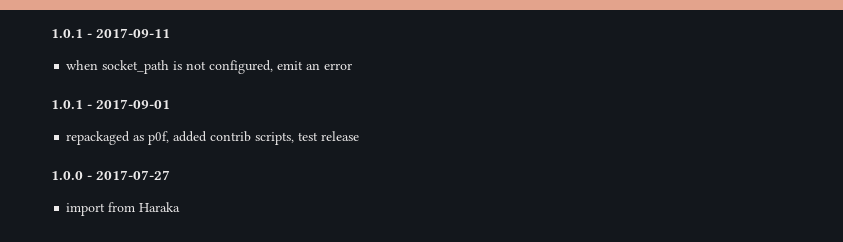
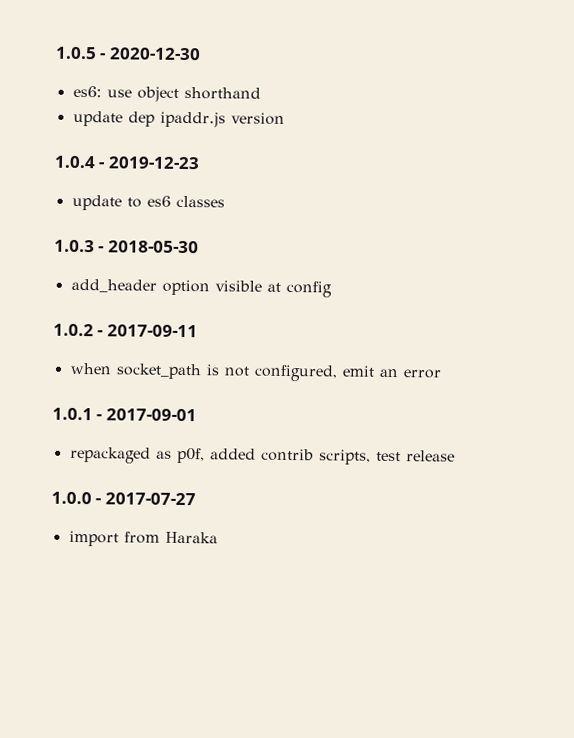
[51,29,83,38] 1.0.1 -> [55,46,201,61] [72,85,261,102] [72,110,285,128] [54,155,200,170] [71,194,225,211] [54,239,199,254] [70,278,332,298] [53,323,94,337] 1.0.5 - 2020-12-30 // es6: use object shorthand // update dep ipaddr.js version // 1.0.4 - 2019-12-23 // update to es6 classes // 1.0.3 - 2018-05-30 // add_header option visible at config // 1.0.2

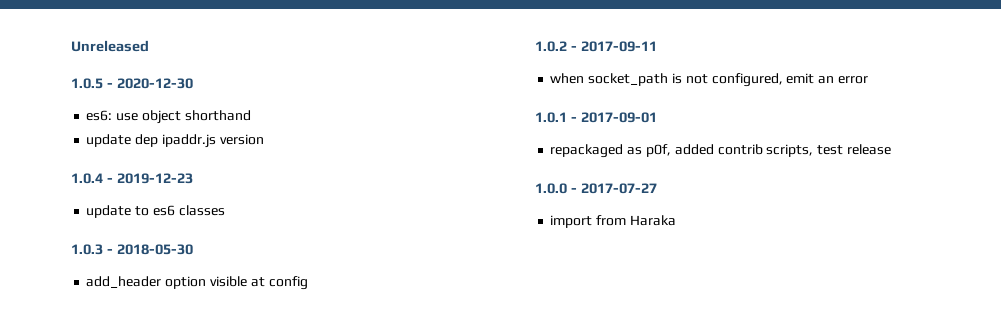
(55, 53) none -> [71,40,149,52] Unreleased //

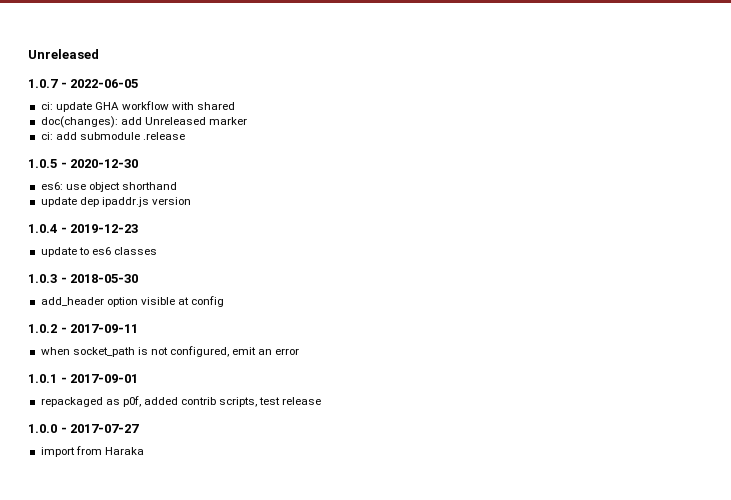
[71,40,149,52] Unreleased -> [28,49,99,59] [28,79,139,88] [40,101,236,112] [40,116,247,128] [40,132,185,140] Unreleased // 1.0.7 - 2022-06-05 // ci: update GHA workflow with shared // doc(changes): add Unreleased marker // ci: add submodule .release

